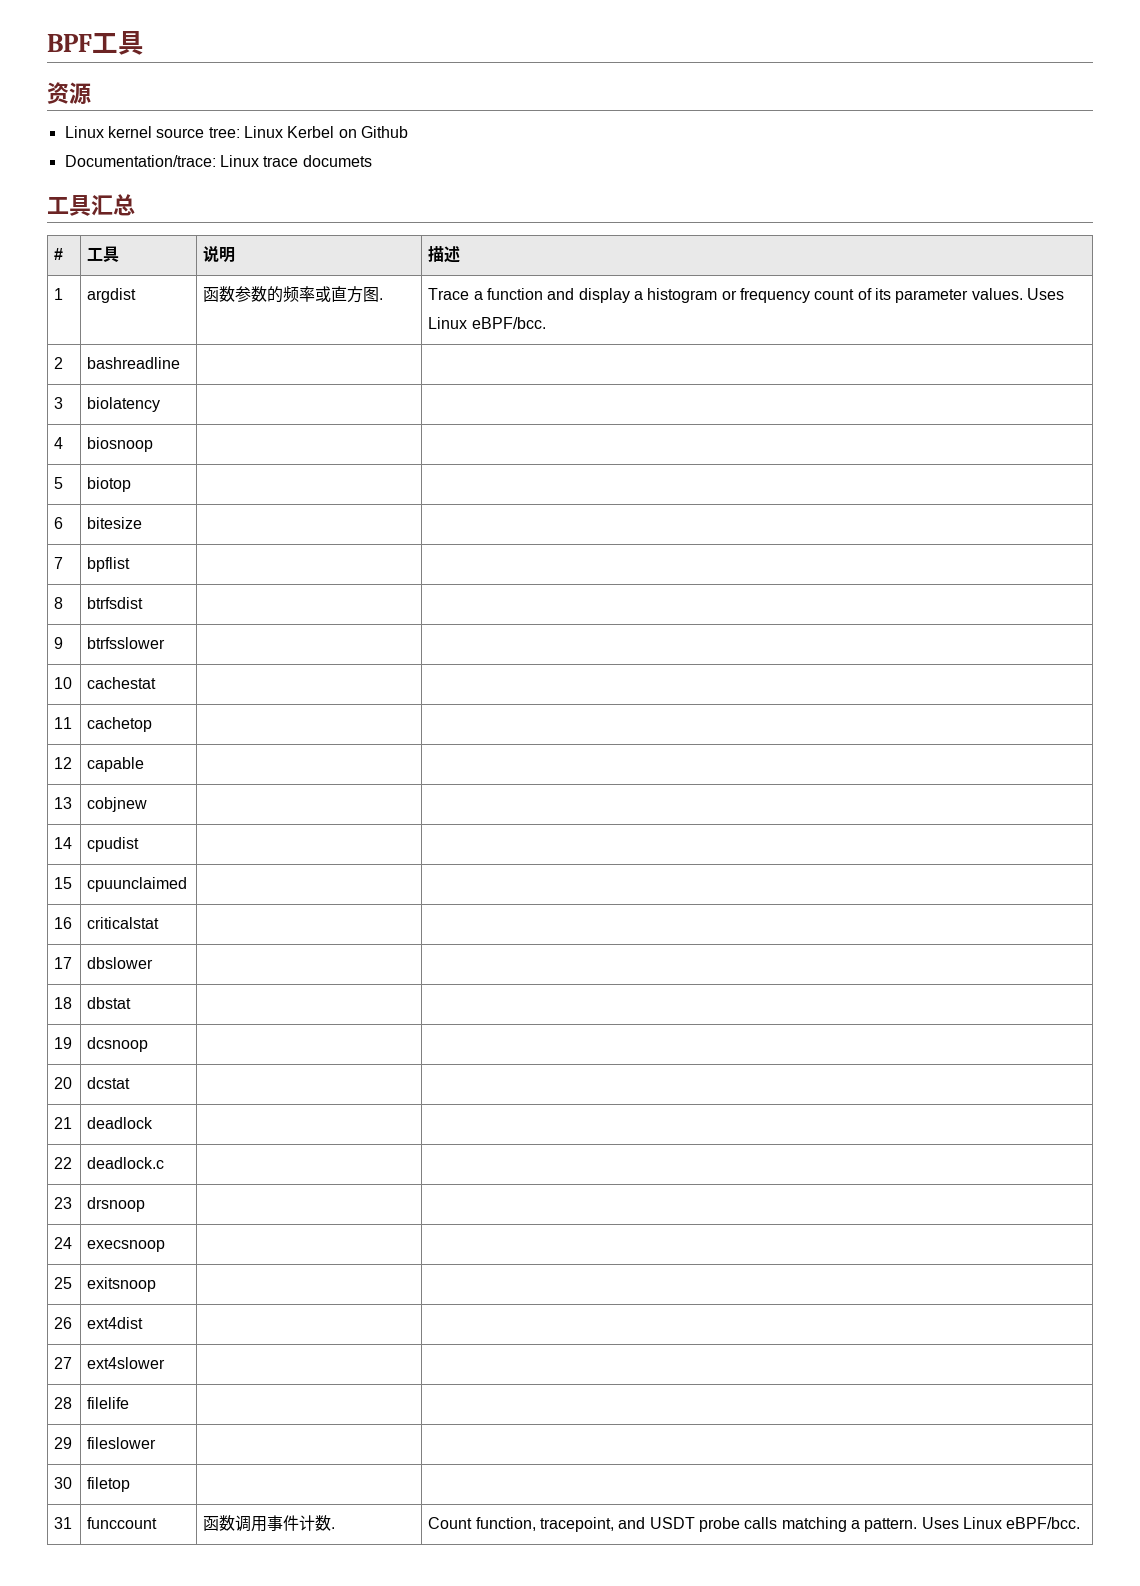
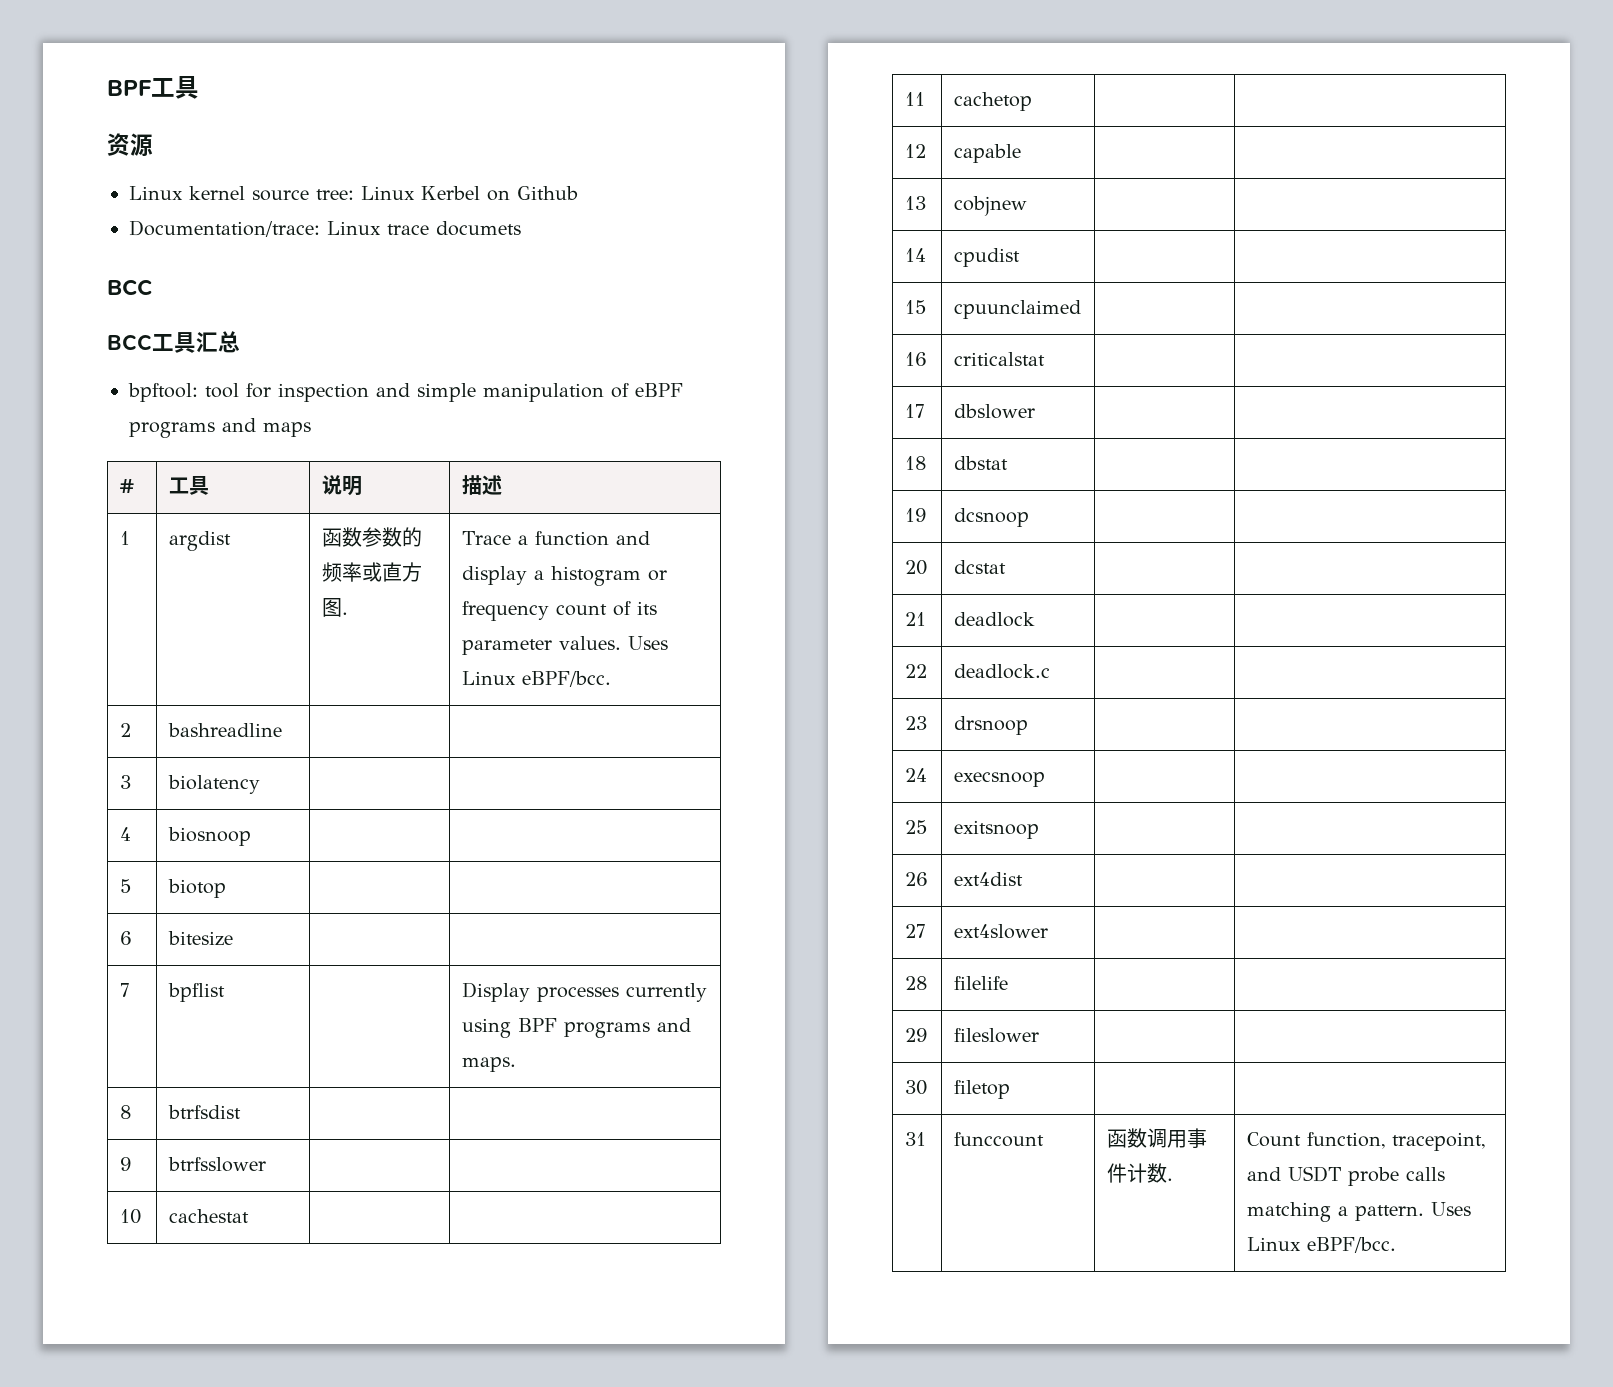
(372, 161) none -> [107,279,153,296] [107,334,152,351] BCC // BCC
(135, 205) none -> [128,383,683,402] [129,418,311,438] // bpftool: tool for inspection and simple manipulation of eBPF programs and maps
(131, 564) none -> [461,982,707,1002] [461,1018,691,1038] [461,1057,516,1072] Display processes currently using BPF programs and maps.

